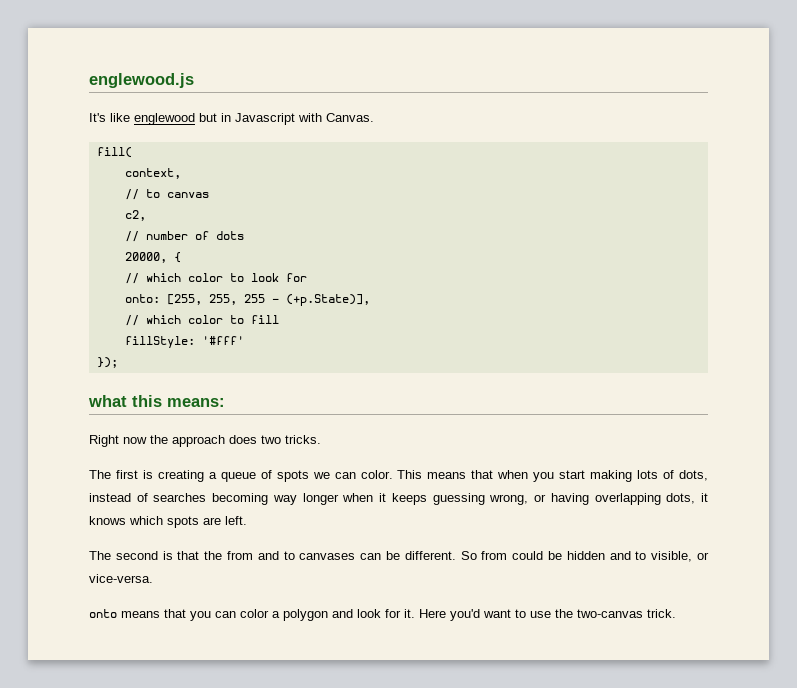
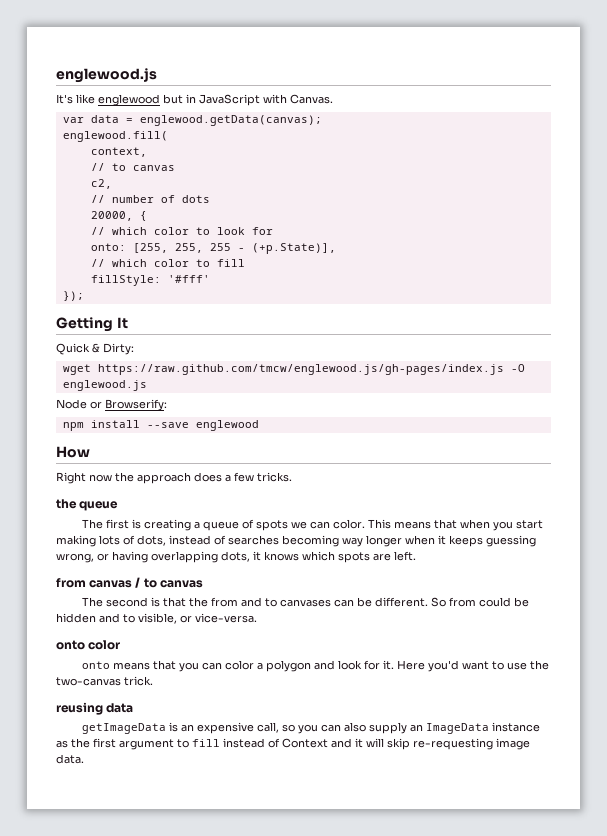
[235,113,295,125] Javascript -> [199,94,260,106] JavaScript
[96,147,132,158] fill( -> [62,115,322,126] [62,131,168,142] var data = englewood.getData(canvas); // englewood.fill(
[88,395,225,407] what this means: -> [56,317,128,332] [56,343,134,355] [62,364,525,375] [62,380,147,391] [56,399,167,411] [62,420,259,431] [56,446,90,458] Getting It // Quick & Dirty: // wget https://raw.github.com/tmcw/englewood.js/gh-pages/index.js -O englewood.js // Node or Browserify: // npm install --save englewood // How
[261,435,281,444] two -> [225,472,254,482] a few
(321, 439) none -> [56,499,119,511] // the queue
(247, 520) none -> [56,577,203,588] // from canvas / to canvas
(153, 578) none -> [56,640,121,650] // onto color
(676, 613) none -> [56,702,134,715] [81,722,540,734] [56,738,530,750] [56,754,84,764] // reusing data // getImageData is an expensive call, so you can also supply an ImageData instance as the first argument to fill instead of Context and it will skip re-requesting image data.

